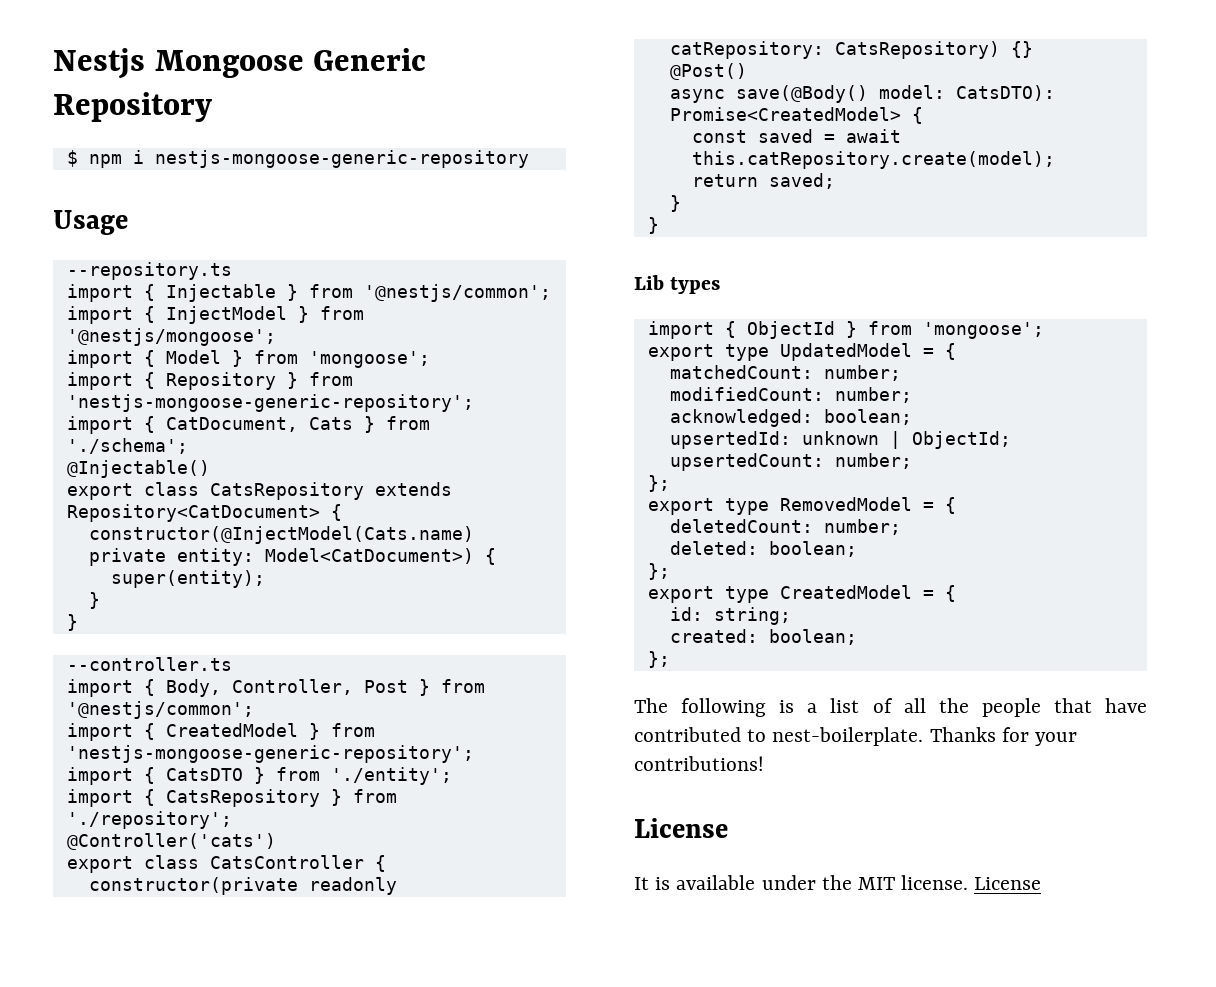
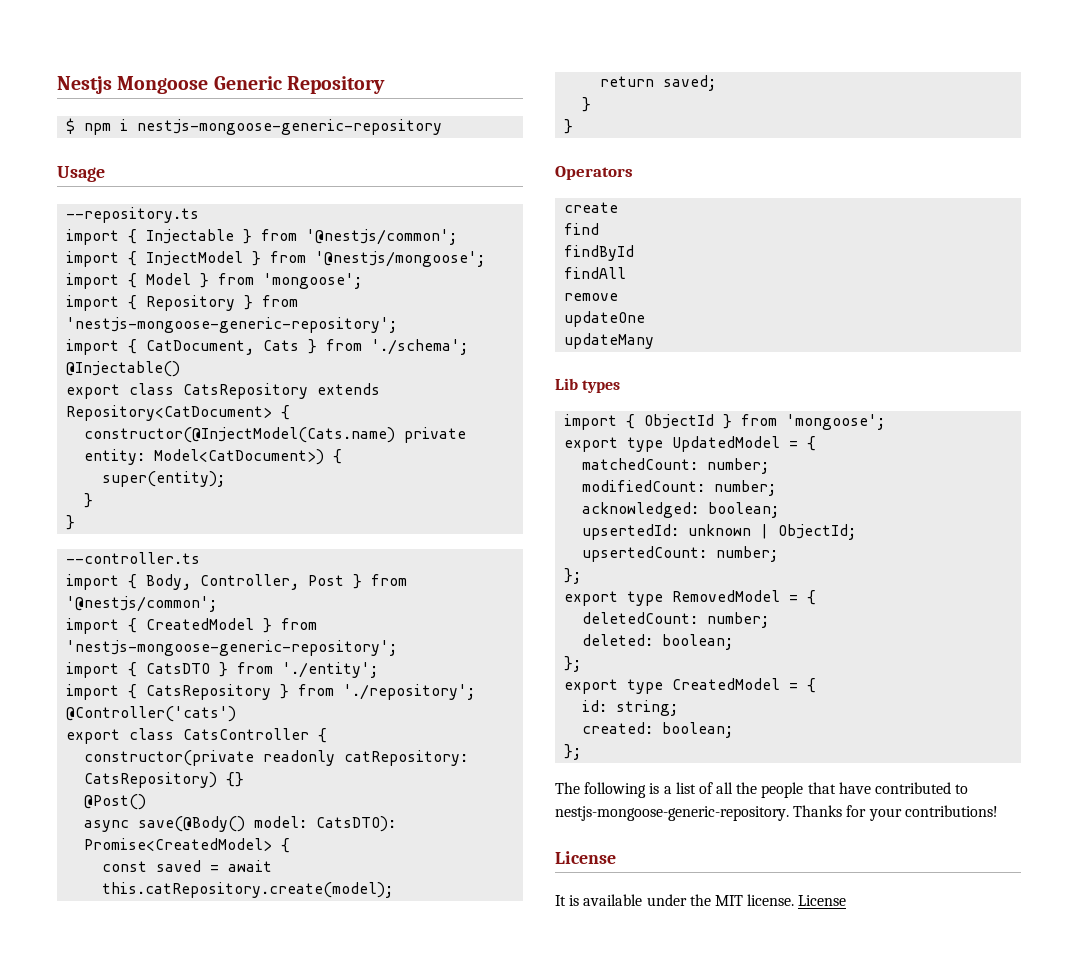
(659, 225) none -> [555,166,633,180] [564,202,619,213] [564,223,600,235] [564,245,635,261] [564,267,627,279] [564,293,619,301] [564,311,646,327] [564,333,655,349] // Operators // create // find // findById // findAll // remove // updateOne // updateMany
[772,727,924,746] nest-boilerplate. -> [555,806,789,821] nestjs-mongoose-generic-repository.

